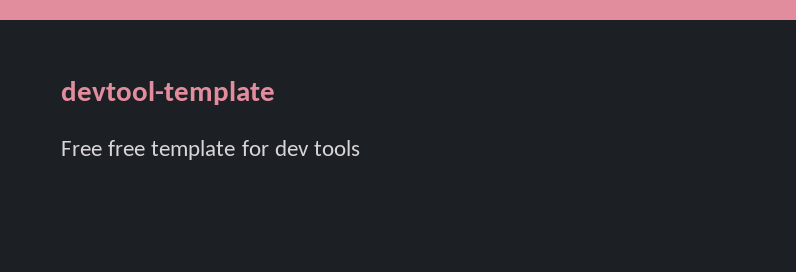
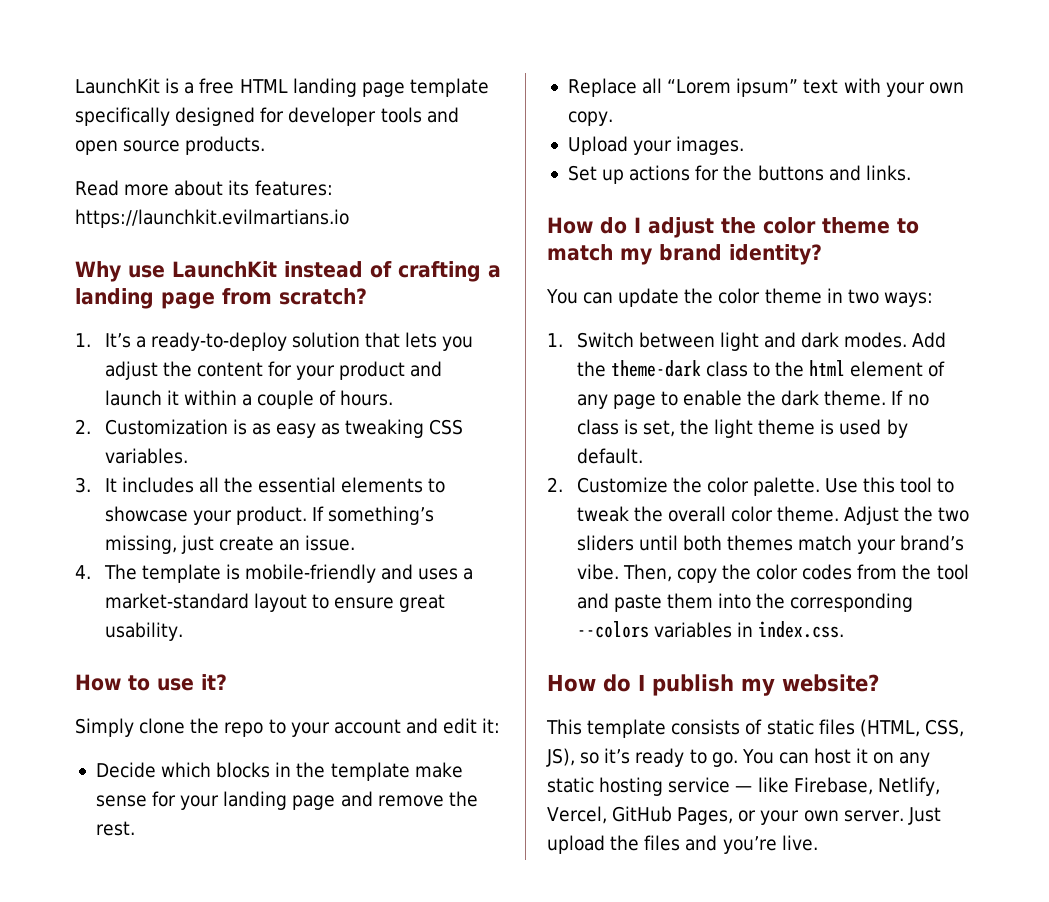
[61,81,275,105] [61,140,361,160] devtool-template // Free free template for dev tools -> [75,78,489,97] [75,107,459,126] [75,136,266,155] [75,180,333,196] [75,209,349,228] [75,261,501,282] [75,288,367,309] [75,332,474,351] [104,361,443,380] [104,390,394,409] [75,419,464,438] [104,448,188,464] [75,477,446,493] [104,506,435,525] [104,535,356,554] [75,564,474,583] [104,593,446,612] [104,622,183,641] [75,674,227,691] [75,718,501,737] [95,762,463,781] [95,791,478,810] [95,821,135,836] [567,78,964,97] [567,111,613,126] [567,136,745,155] [567,165,911,184] [547,217,919,238] [547,244,822,265] [546,288,934,307] [547,332,947,351] [576,360,946,377] [576,390,929,409] [576,419,908,438] [576,448,643,464] [547,477,955,496] [576,506,970,525] [576,535,965,554] [576,564,969,583] [576,593,914,612] [576,621,844,638] [547,674,879,696] [546,719,964,738] [546,748,931,767] [547,777,940,796] [547,806,941,825] [547,835,818,854] LaunchKit is a free HTML landing page template specifically designed for developer tools and open source products. // Read more about its features: https://launchkit.evilmartians.io // Why use LaunchKit instead of crafting a landing page from scratch? // 1. It’s a ready-to-deploy solution that lets you adjust the content for your product and launch it within a couple of hours. // 2. Customization is as easy as tweaking CSS variables. // 3. It includes all the essential elements to showcase your product. If something’s missing, just create an issue. // 4. The template is mobile-friendly and uses a market-standard layout to ensure great usability. // How to use it? // Simply clone the repo to your account and edit it: // Decide which blocks in the template make sense for your landing page and remove the rest. // Replace all “Lorem ipsum” text with your own copy. // Upload your images. // Set up actions for the buttons and links. // How do I adjust the color theme to match my brand identity? // You can update the color theme in two ways: // 1. Switch between light and dark modes. Add the theme-dark class to the html element of any page to enable the dark theme. If no class is set, the light theme is used by default. // 2. Customize the color palette. Use this tool to tweak the overall color theme. Adjust the two sliders until both themes match your brand’s vibe. Then, copy the color codes from the tool and paste them into the corresponding --colors variables in index.css. // How do I publish my website? // This template consists of static files (HTML, CSS, JS), so it’s ready to go. You can host it on any static hosting service — like Firebase, Netlify, Vercel, GitHub Pages, or your own server. Just upload the files and you’re live.

